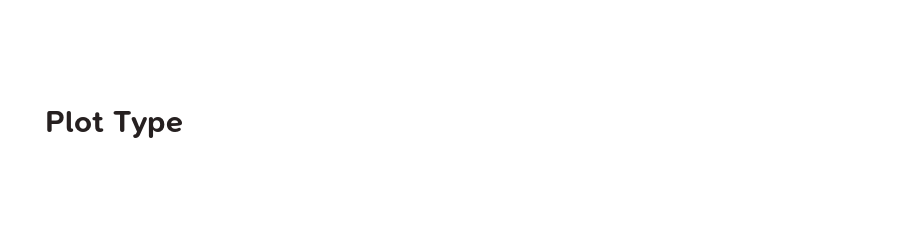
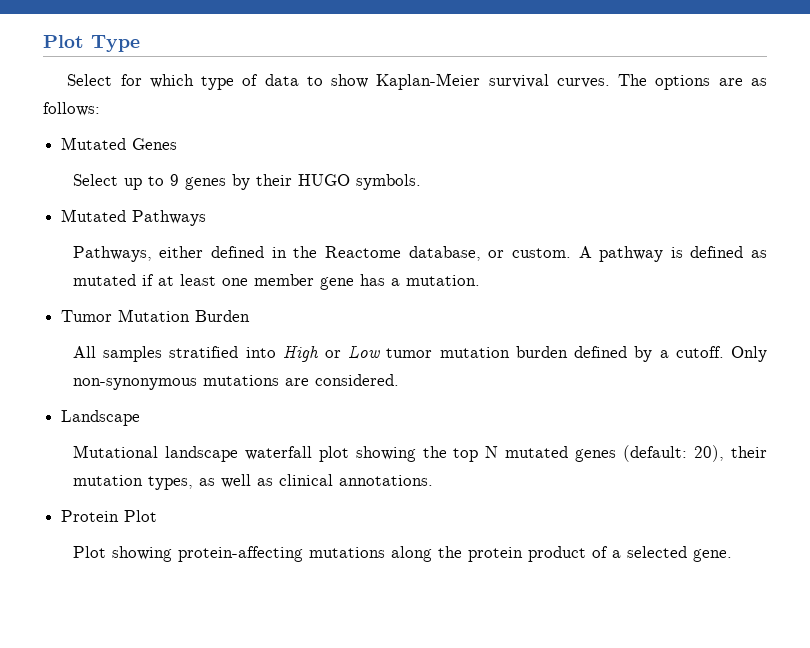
(183, 124) none -> [67,73,767,90] [43,102,100,116] [61,137,178,150] [72,174,421,190] [61,209,207,226] [72,246,768,262] [72,274,480,290] [61,309,251,322] [72,346,768,362] [72,374,399,390] [61,410,141,426] [72,445,768,462] [72,474,433,490] [61,510,158,522] [72,546,732,562] // Select for which type of data to show Kaplan-Meier survival curves. The options are as follows: // Mutated Genes // Select up to 9 genes by their HUGO symbols. // Mutated Pathways // Pathways, either defined in the Reactome database, or custom. A pathway is defined as mutated if at least one member gene has a mutation. // Tumor Mutation Burden // All samples stratified into High or Low tumor mutation burden defined by a cutoff. Only non-synonymous mutations are considered. // Landscape // Mutational landscape waterfall plot showing the top N mutated genes (default: 20), their mutation types, as well as clinical annotations. // Protein Plot // Plot showing protein-affecting mutations along the protein product of a selected gene.

